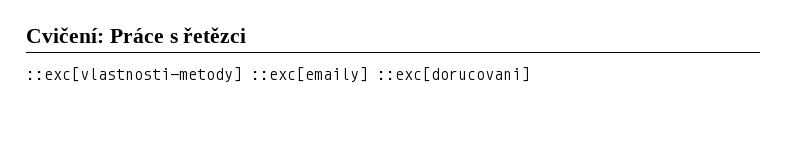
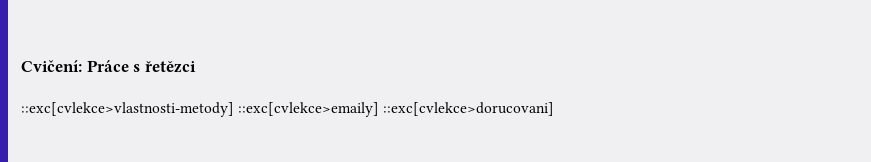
[26,67,530,82] ::exc[vlastnosti-metody] ::exc[emaily] ::exc[dorucovani] -> [21,102,555,117] ::exc[cvlekce>vlastnosti-metody] ::exc[cvlekce>emaily] ::exc[cvlekce>dorucovani]

